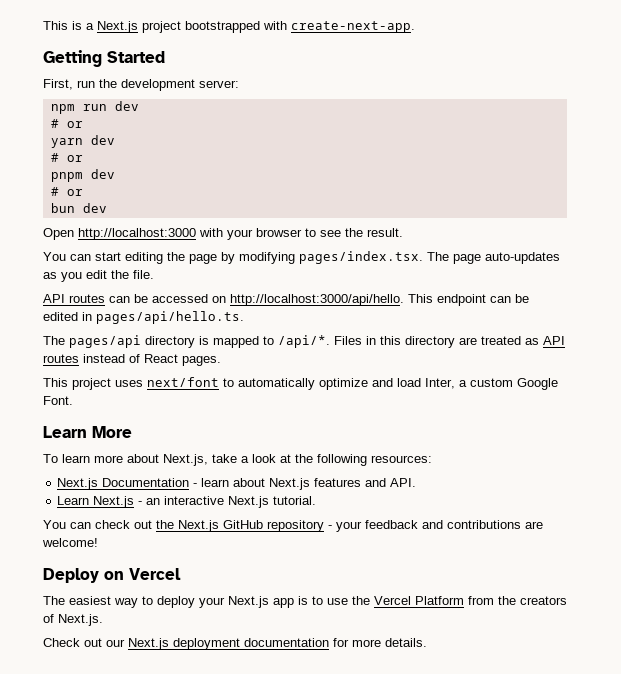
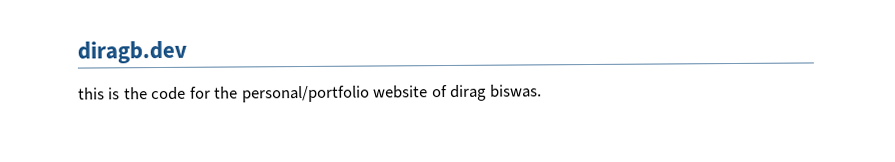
[43,21,415,33] [43,50,165,67] [43,79,239,91] [50,101,139,114] [50,119,83,128] [50,135,115,148] [50,153,83,162] [50,169,115,182] [50,187,83,196] [50,203,107,213] [43,228,403,240] [43,251,560,264] [43,270,154,282] [43,294,529,306] [43,311,244,324] [43,335,565,348] [43,354,221,366] [43,377,558,390] [43,396,73,405] [43,426,132,438] [43,454,432,466] [57,478,417,490] [57,496,317,508] [43,520,543,532] [42,538,98,547] [43,568,181,583] [43,596,567,608] [43,614,103,626] [43,638,427,650] This is a Next.js project bootstrapped with create-next-app. // Getting Started // First, run the development server: // npm run dev // # or // yarn dev // # or // pnpm dev // # or // bun dev // Open http://localhost:3000 with your browser to see the result. // You can start editing the page by modifying pages/index.tsx. The page auto-updates as you edit the file. // API routes can be accessed on http://localhost:3000/api/hello. This endpoint can be edited in pages/api/hello.ts. // The pages/api directory is mapped to /api/*. Files in this directory are treated as API routes instead of React pages. // This project uses next/font to automatically optimize and load Inter, a custom Google Font. // Learn More // To learn more about Next.js, take a look at the following resources: // Next.js Documentation - learn about Next.js features and API. // Learn Next.js - an interactive Next.js tutorial. // You can check out the Next.js GitHub repository - your feedback and contributions are welcome! // Deploy on Vercel // The easiest way to deploy your Next.js app is to use the Vercel Platform from the creators of Next.js. // Check out our Next.js deployment documentation for more details. -> [77,40,187,64] [78,84,542,103] diragb.dev // this is the code for the personal/portfolio website of dirag biswas.

